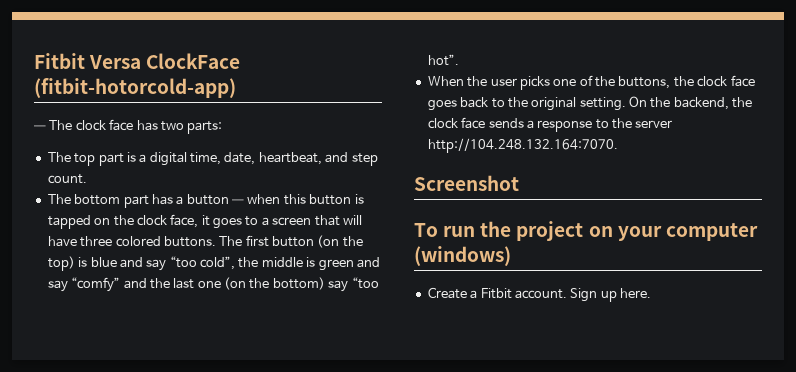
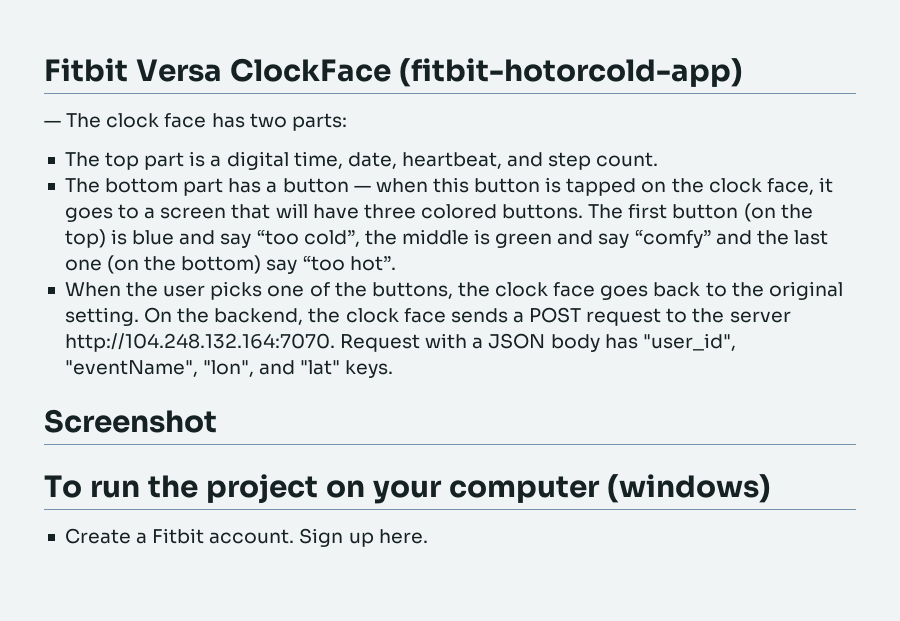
[537,120,593,132] response -> [529,307,662,326] POST request
(618, 145) none -> [340,333,736,352] [64,360,394,378] Request with a JSON body has "user_id", "eventName", "lon", and "lat" keys.

